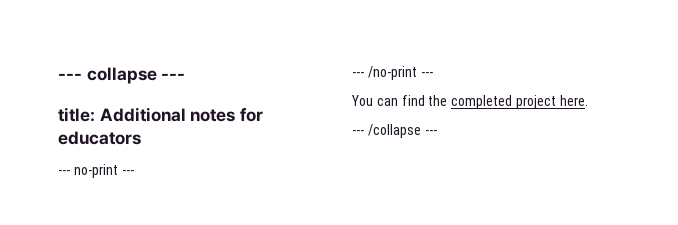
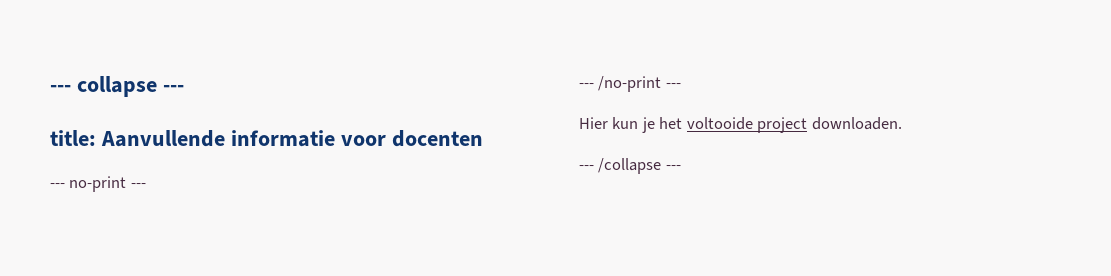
[99,107,264,122] [58,131,141,145] Additional notes for educators -> [100,130,483,147] Aanvullende informatie voor docenten
[351,95,588,109] You can find the completed project here. -> [579,117,902,133] Hier kun je het voltooide project downloaden.

